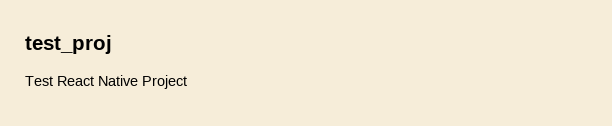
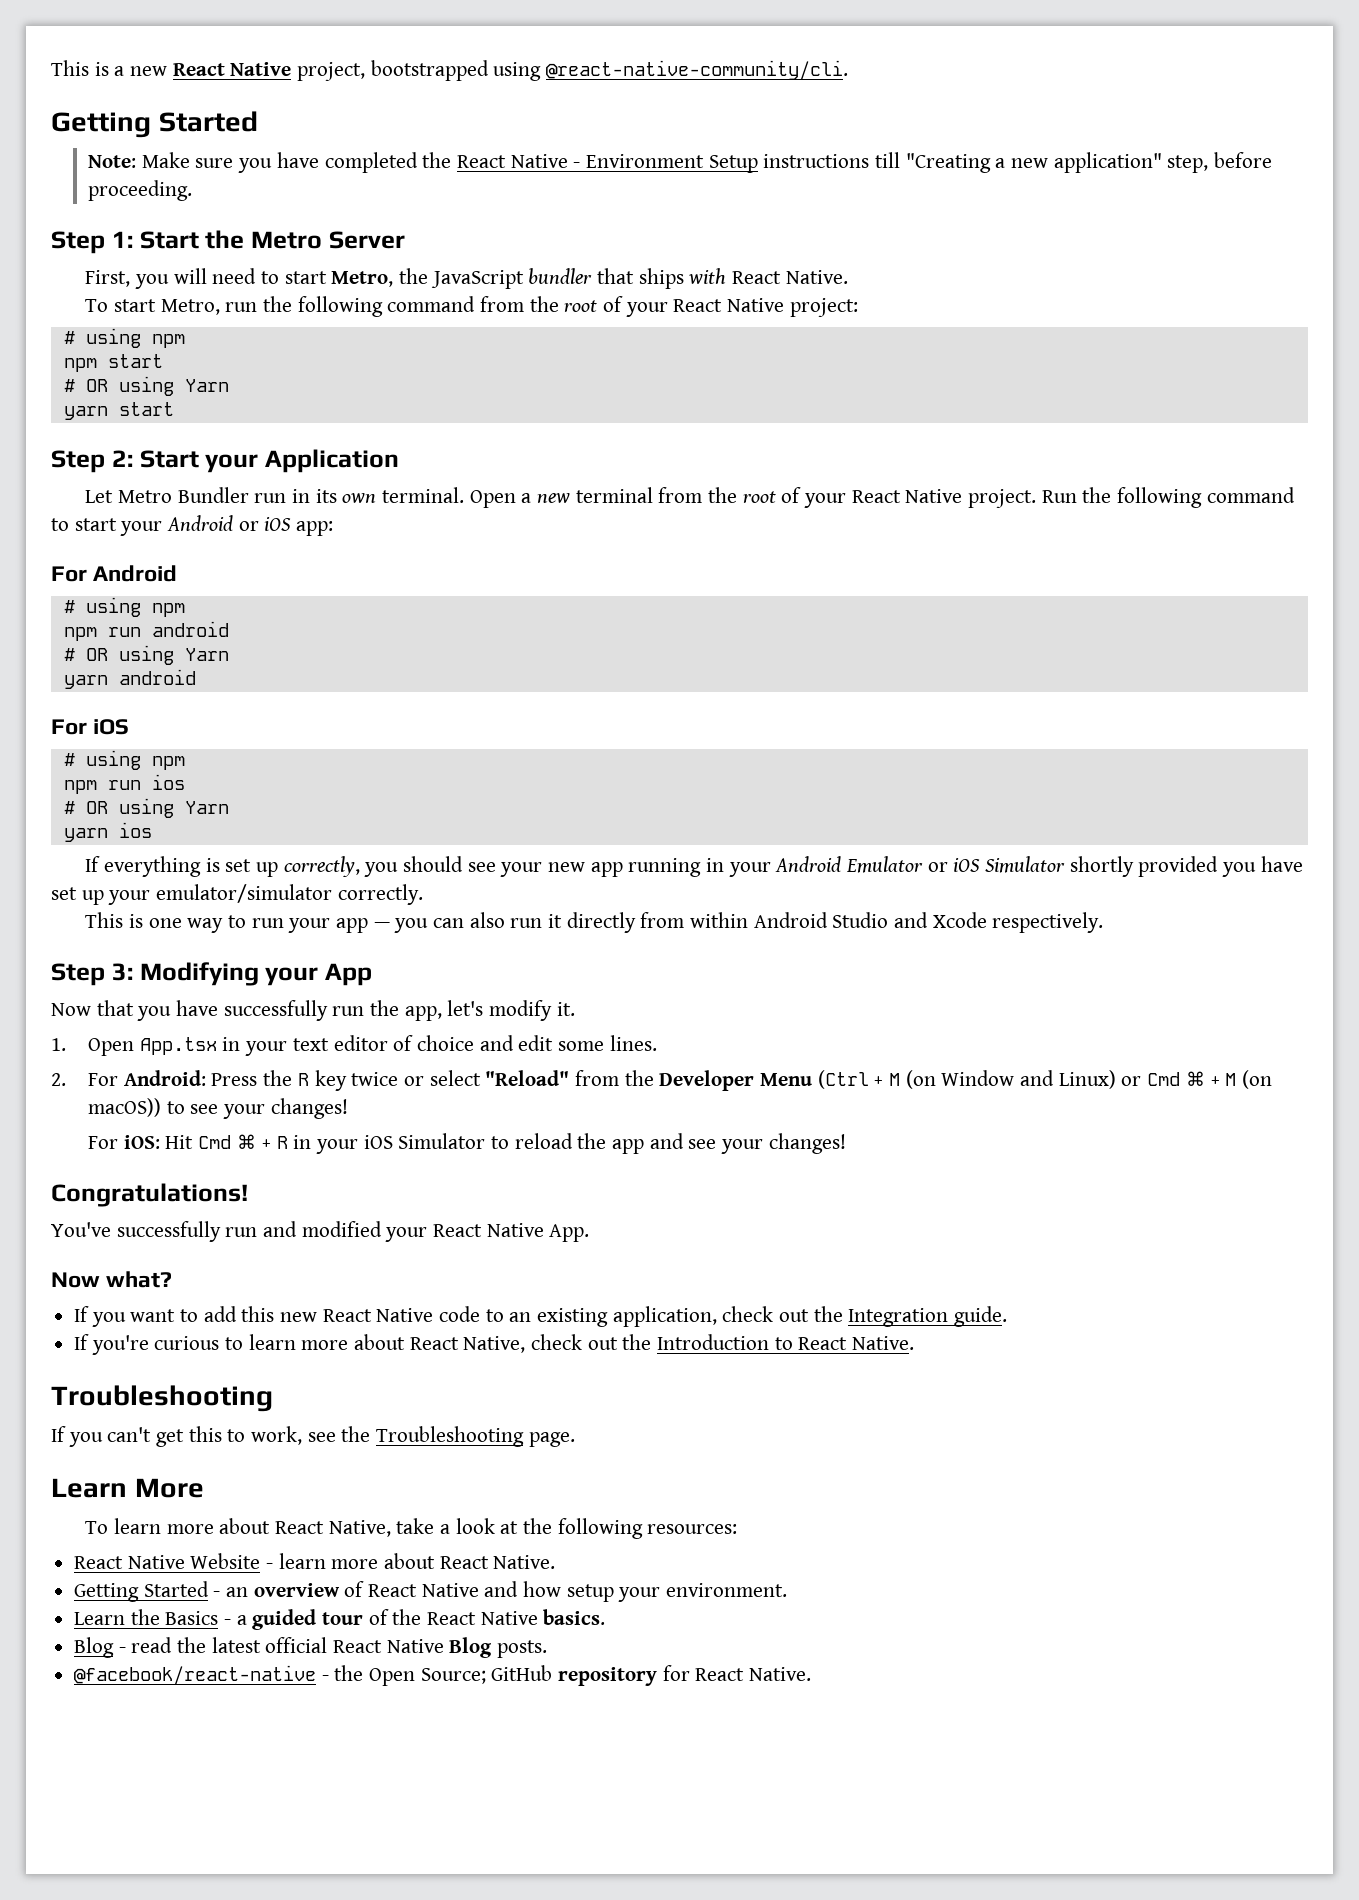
[25,35,112,54] [25,75,187,89] test_proj // Test React Native Project -> [51,60,849,81] [51,111,258,138] [88,152,1272,173] [88,180,193,201] [51,230,405,254] [85,268,848,289] [85,296,858,317] [63,328,185,348] [63,354,163,372] [63,376,229,396] [63,402,174,420] [51,449,399,473] [85,487,1295,508] [51,515,334,536] [51,565,178,582] [63,597,185,617] [63,621,229,641] [63,645,229,665] [63,669,196,689] [51,719,130,735] [63,750,185,770] [63,774,185,794] [63,798,229,818] [63,822,152,842] [85,856,1303,877] [51,884,423,905] [85,912,1104,933] [51,962,372,986] [51,1000,575,1021] [51,1035,657,1056] [51,1070,1272,1091] [88,1098,348,1119] [88,1133,846,1154] [51,1183,248,1207] [51,1221,590,1242] [51,1271,173,1288] [74,1306,1008,1327] [74,1334,915,1355] [51,1385,273,1412] [51,1426,575,1447] [51,1478,204,1498] [85,1518,738,1539] [74,1553,556,1569] [74,1581,788,1602] [74,1609,606,1630] [74,1637,548,1658] [74,1665,812,1686] This is a new React Native project, bootstrapped using @react-native-community/cli. // Getting Started // Note: Make sure you have completed the React Native - Environment Setup instructions till "Creating a new application" step, before proceeding. // Step 1: Start the Metro Server // First, you will need to start Metro, the JavaScript bundler that ships with React Native. // To start Metro, run the following command from the root of your React Native project: // # using npm // npm start // # OR using Yarn // yarn start // Step 2: Start your Application // Let Metro Bundler run in its own terminal. Open a new terminal from the root of your React Native project. Run the following command to start your Android or iOS app: // For Android // # using npm // npm run android // # OR using Yarn // yarn android // For iOS // # using npm // npm run ios // # OR using Yarn // yarn ios // If everything is set up correctly, you should see your new app running in your Android Emulator or iOS Simulator shortly provided you have set up your emulator/simulator correctly. // This is one way to run your app — you can also run it directly from within Android Studio and Xcode respectively. // Step 3: Modifying your App // Now that you have successfully run the app, let's modify it. // 1. Open App.tsx in your text editor of choice and edit some lines. // 2. For Android: Press the R key twice or select "Reload" from the Developer Menu (Ctrl + M (on Window and Linux) or Cmd ⌘ + M (on macOS)) to see your changes! // For iOS: Hit Cmd ⌘ + R in your iOS Simulator to reload the app and see your changes! // Congratulations! // You've successfully run and modified your React Native App. // Now what? // If you want to add this new React Native code to an existing application, check out the Integration guide. // If you're curious to learn more about React Native, check out the Introduction to React Native. // Troubleshooting // If you can't get this to work, see the Troubleshooting page. // Learn More // To learn more about React Native, take a look at the following resources: // React Native Website - learn more about React Native. // Getting Started - an overview of React Native and how setup your environment. // Learn the Basics - a guided tour of the React Native basics. // Blog - read the latest official React Native Blog posts. // @facebook/react-native - the Open Source; GitHub repository for React Native.

